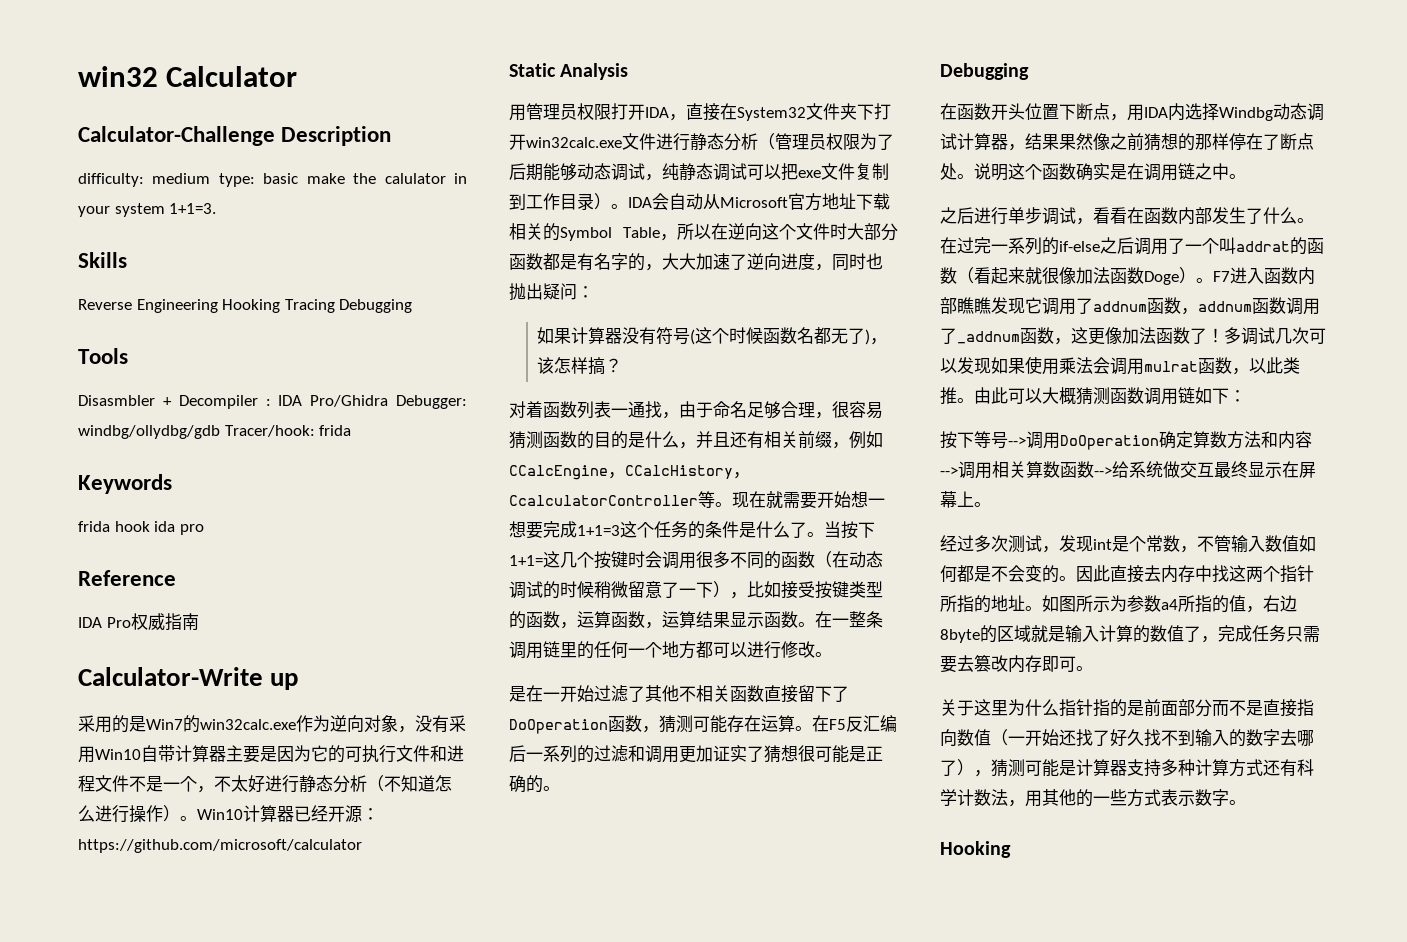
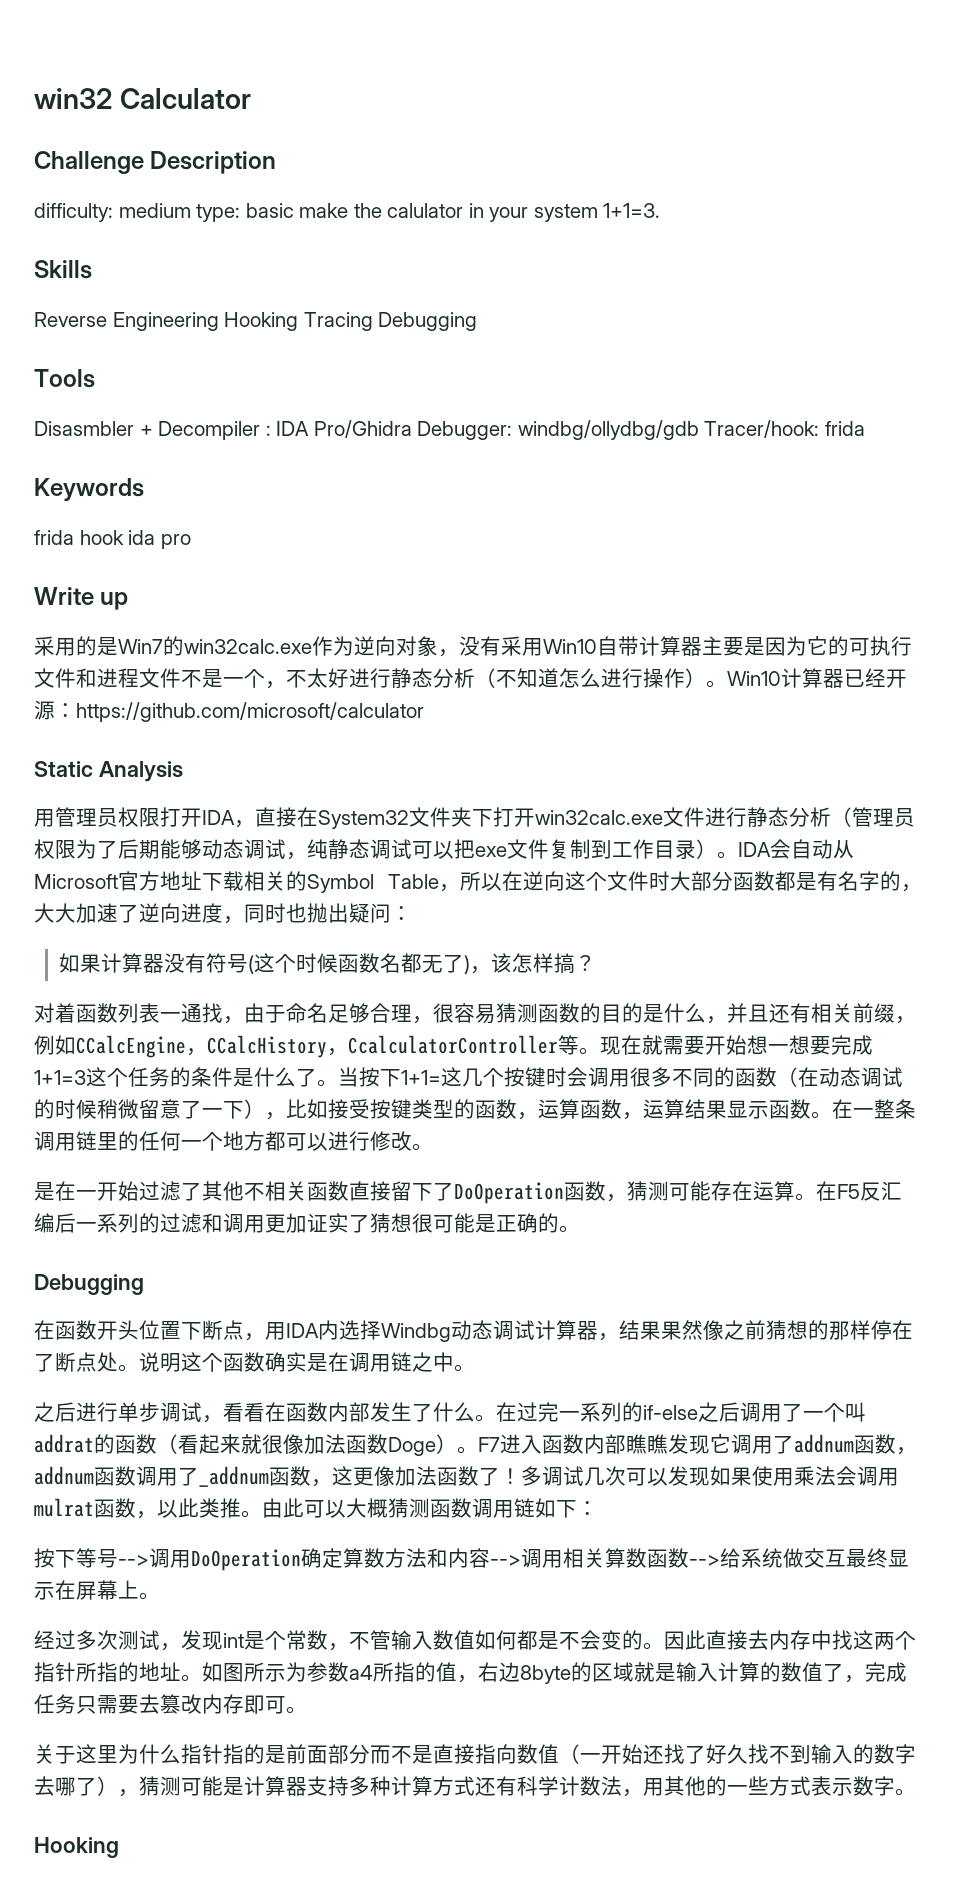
[78,126,275,146] Calculator-Challenge -> [34,151,144,174] Challenge
[78,570,176,586] [78,613,199,631] [78,667,263,686] Reference // IDA Pro权威指南 // Calculator-Write -> [34,587,94,605] Write

